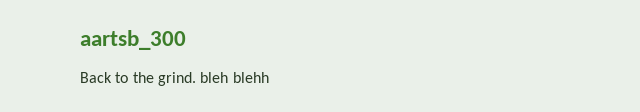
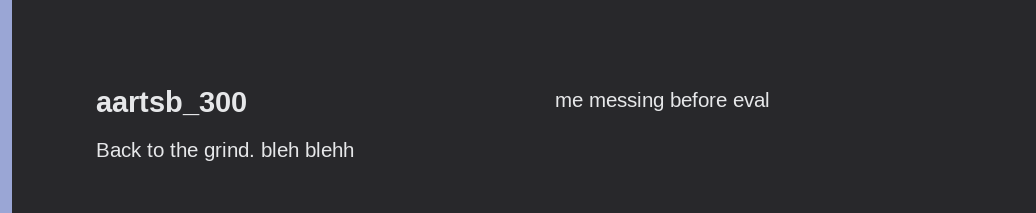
(269, 77) none -> [555,92,770,111] // me messing before eval

